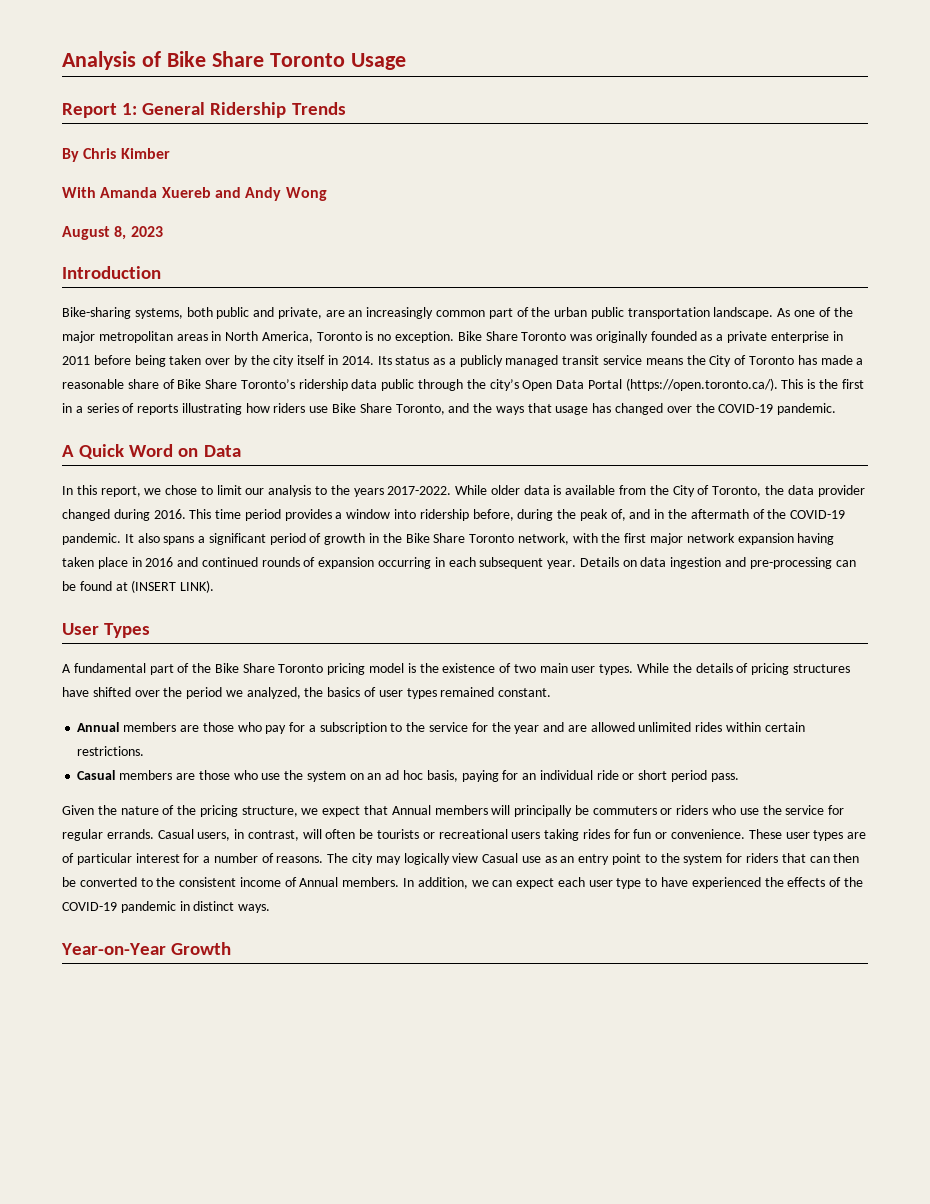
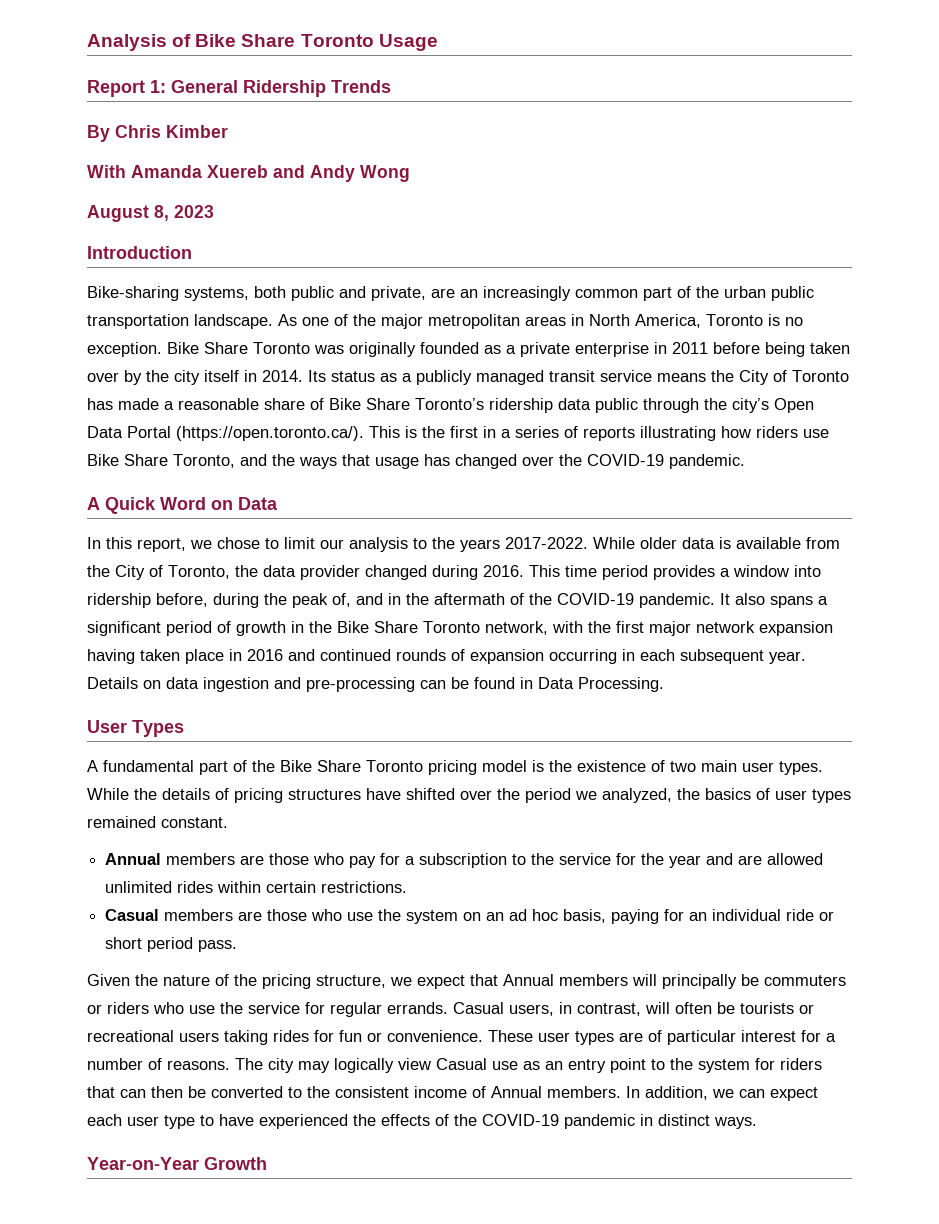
[115,580,215,593] at (INSERT LINK). -> [520,677,664,692] in Data Processing.

